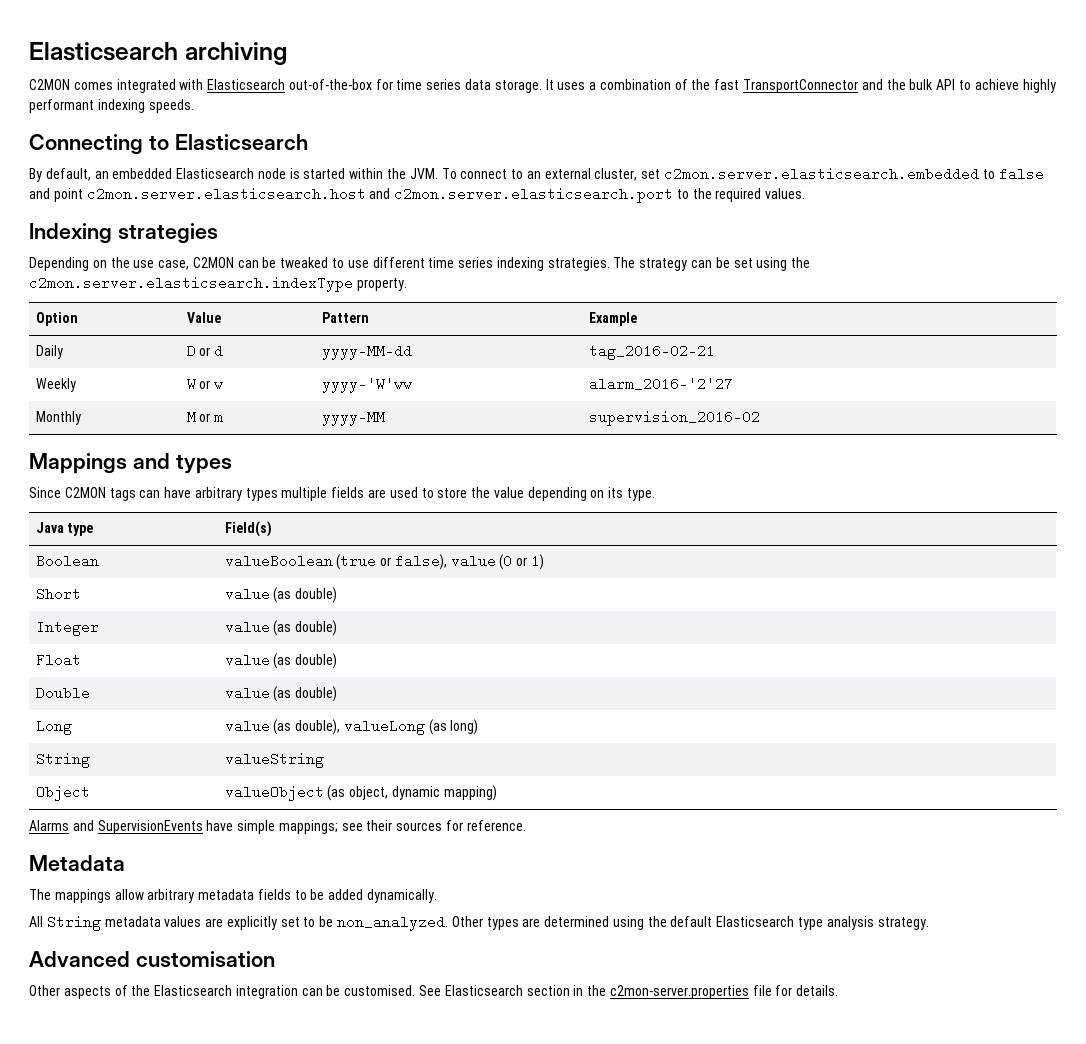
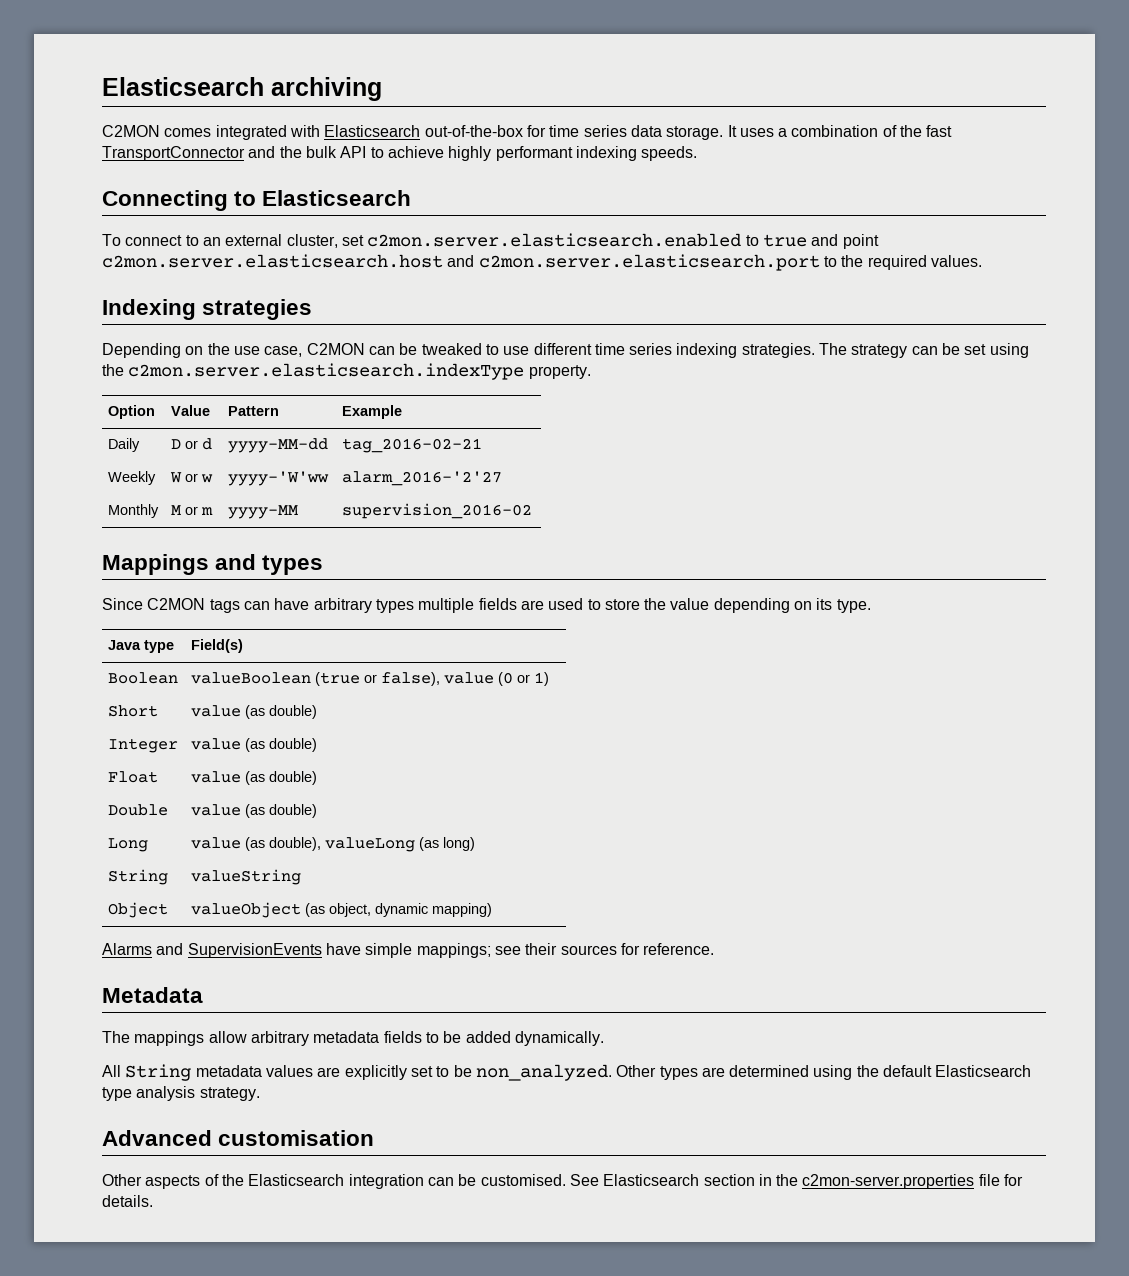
[29,168,438,182] By default, an embedded Elasticsearch node is started within the JVM. -> (412, 198) none
[664,167,1044,181] c2mon.server.elasticsearch.embedded to false -> [367,233,807,247] c2mon.server.elasticsearch.enabled to true

